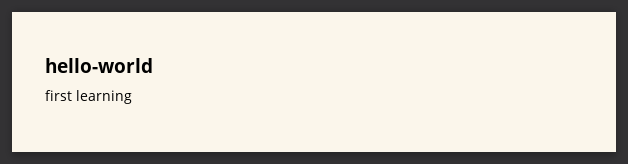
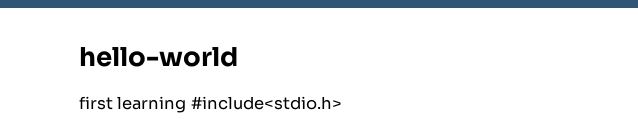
(132, 97) none -> [190,96,342,110] #include<stdio.h>

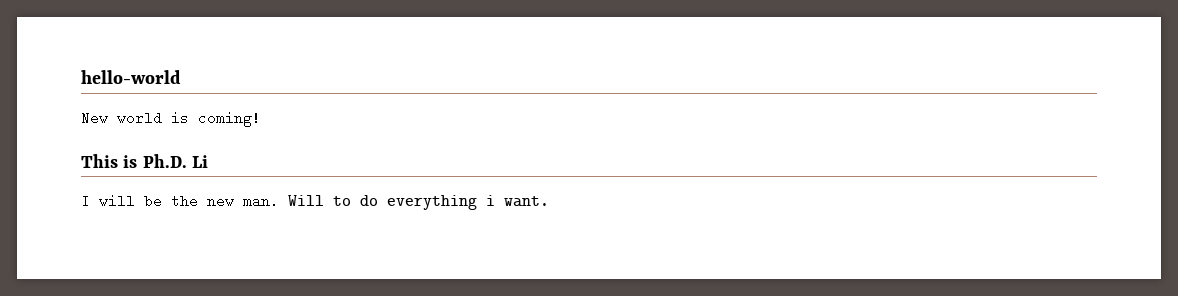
[79,96,342,113] first learning #include<stdio.h> -> [81,111,261,127] [81,154,209,168] [81,194,549,210] New world is coming! // This is Ph.D. Li // I will be the new man. Will to do everything i want.

